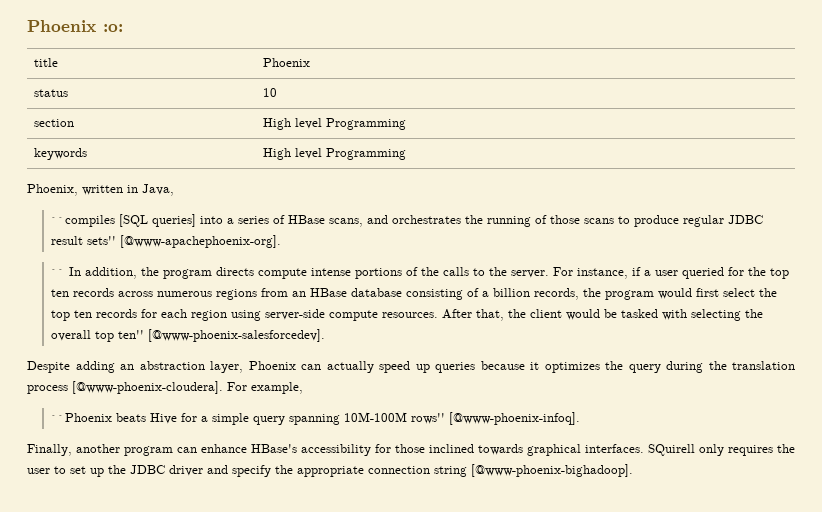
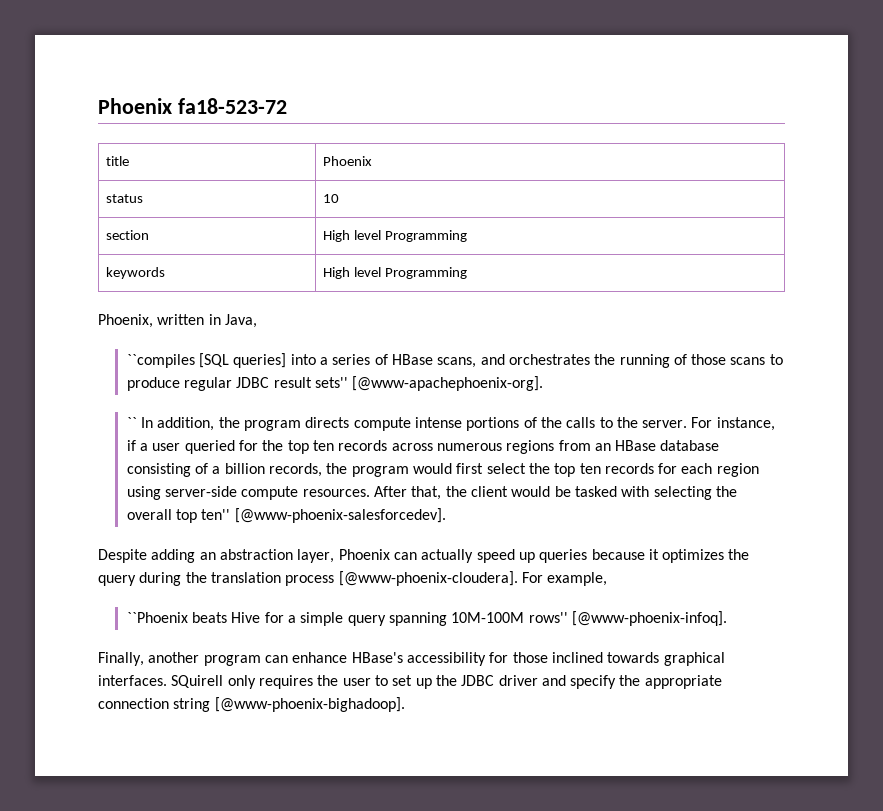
[27,20,123,32] Phoenix :o: -> [98,98,287,114] Phoenix fa18-523-72

